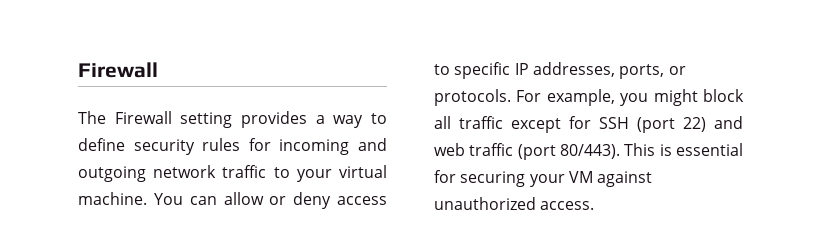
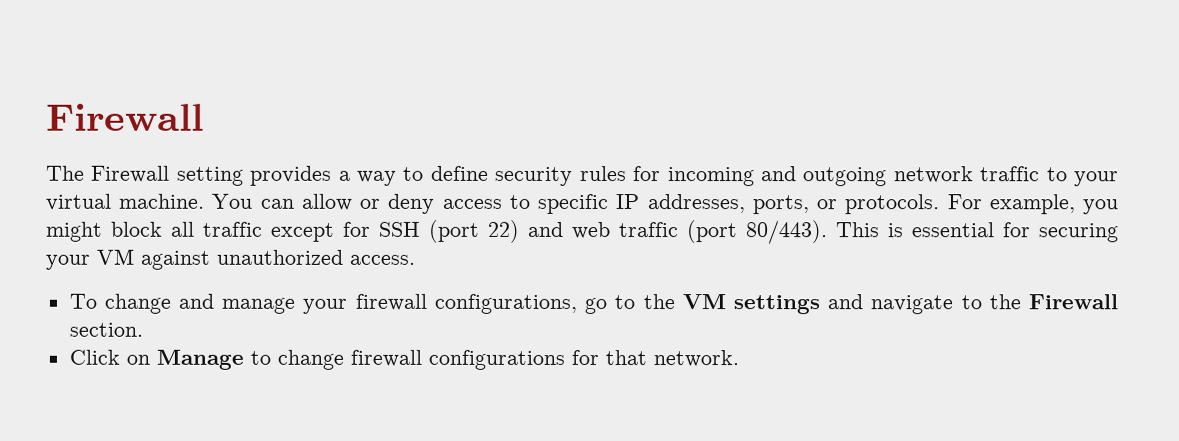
(595, 205) none -> [68,293,1119,315] [68,322,143,337] [68,349,739,370] // To change and manage your firewall configurations, go to the VM settings and navigate to the Firewall section. // Click on Manage to change firewall configurations for that network.

